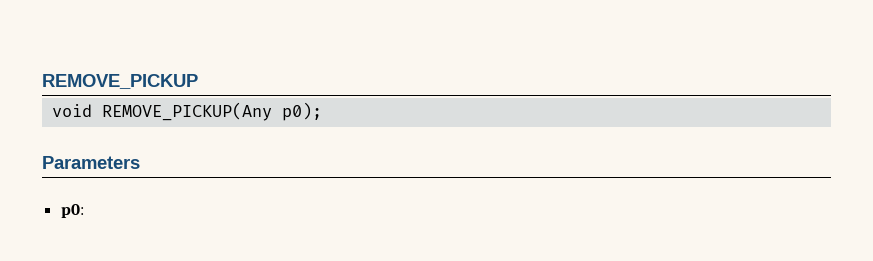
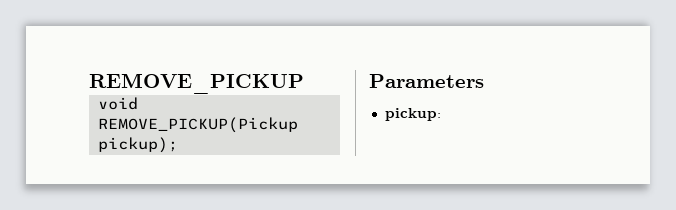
[102,102,323,121] REMOVE_PICKUP(Any p0); -> [97,117,298,133] [97,137,178,153] REMOVE_PICKUP(Pickup pickup);
[60,204,84,218] p0: -> [384,108,441,121] pickup:

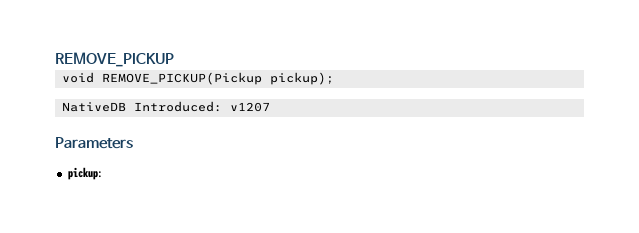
(178, 145) none -> [61,101,270,112] // NativeDB Introduced: v1207

